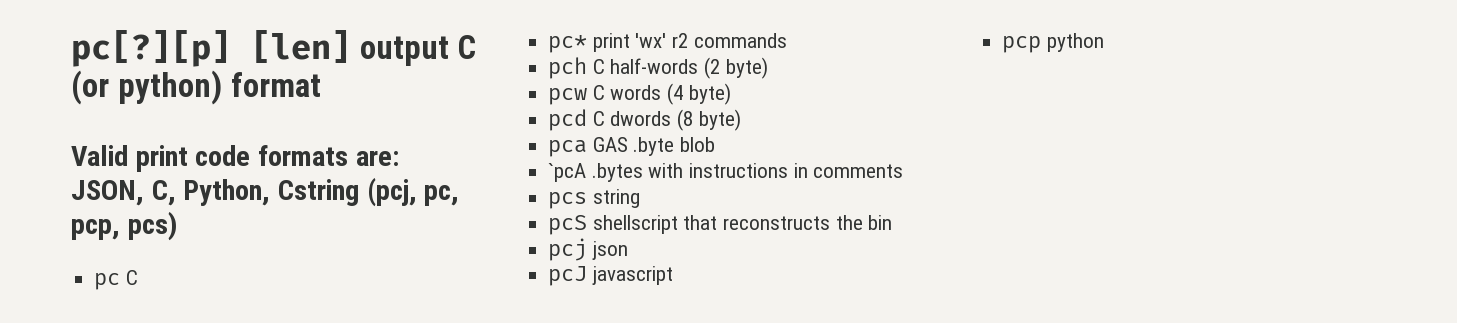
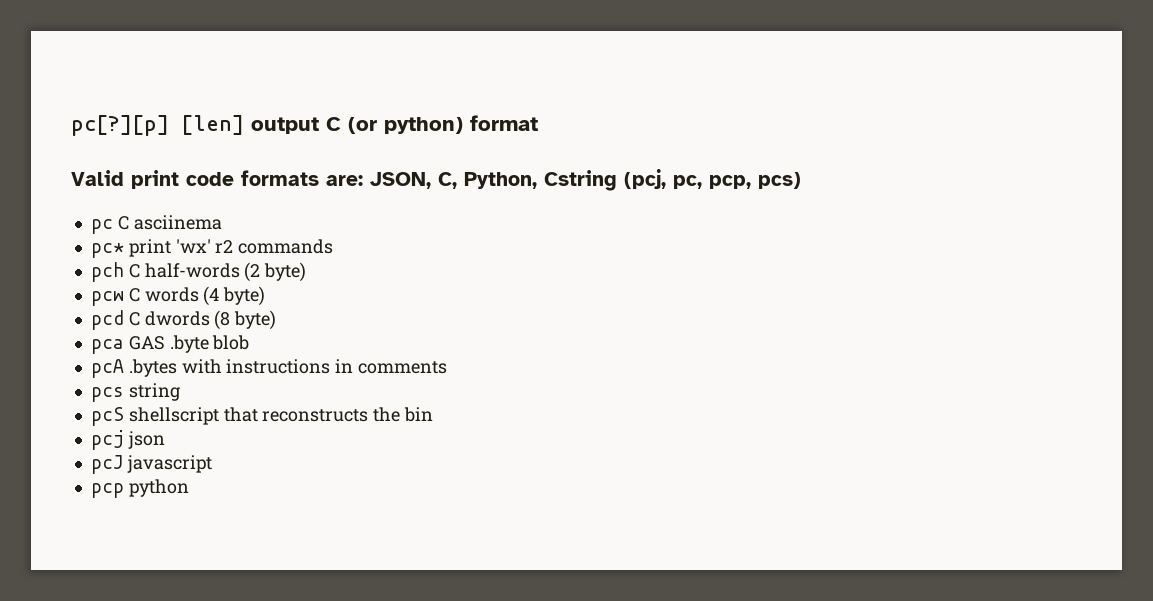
(138, 277) none -> [133,215,222,230] asciinema
[548,163,587,182] `pcA -> [90,359,124,378] pcA

